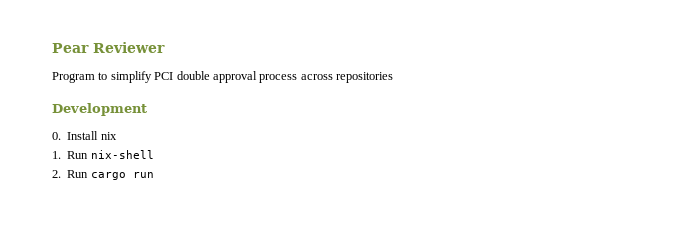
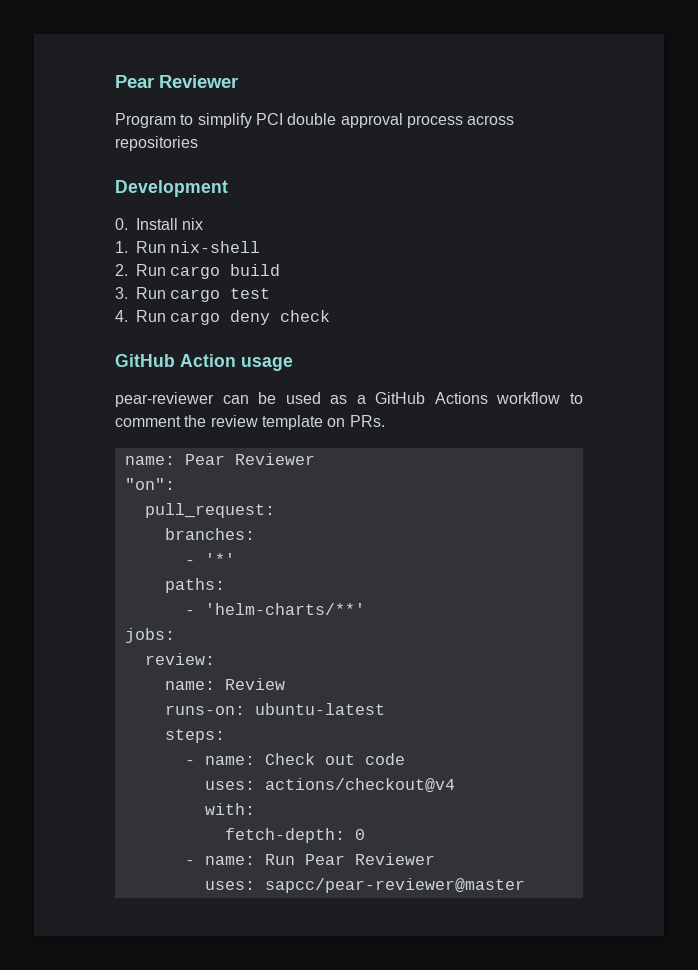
[132,172,154,178] run -> [230,264,281,276] [115,287,271,302] [115,310,331,325] [115,354,293,371] [115,392,583,407] [115,415,385,430] [124,453,315,465] [124,478,175,490] [144,503,275,518] [164,528,255,540] [184,553,235,565] [164,578,225,593] [184,603,365,615] [124,628,175,643] [144,653,215,665] [164,678,285,690] [164,703,385,715] [164,729,225,743] [184,753,405,765] [204,778,455,793] [204,803,255,815] [224,828,365,843] [184,853,435,865] [204,878,525,893] build // 3. Run cargo test // 4. Run cargo deny check // GitHub Action usage // pear-reviewer can be used as a GitHub Actions workflow to comment the review template on PRs. // name: Pear Reviewer // "on": // pull_request: // branches: // - '*' // paths: // - 'helm-charts/**' // jobs: // review: // name: Review // runs-on: ubuntu-latest // steps: // - name: Check out code // uses: actions/checkout@v4 // with: // fetch-depth: 0 // - name: Run Pear Reviewer // uses: sapcc/pear-reviewer@master

